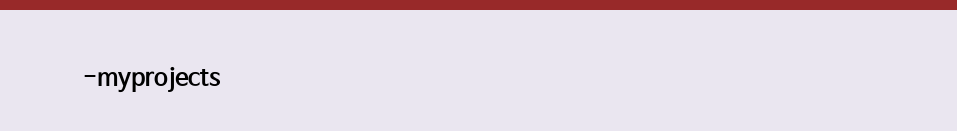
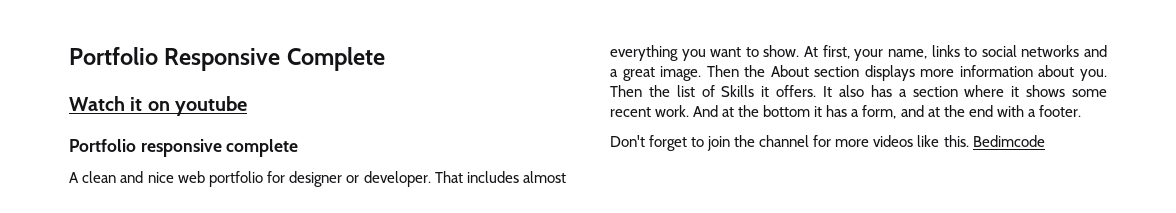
[83,66,221,93] -myprojects -> [69,47,385,71] [69,96,248,116] [69,139,299,157] [69,171,566,187] [610,45,1107,61] [610,65,1107,81] [610,85,1107,97] [610,105,1081,119] [610,135,1045,151] Portfolio Responsive Complete // Watch it on youtube // Portfolio responsive complete // A clean and nice web portfolio for designer or developer. That includes almost everything you want to show. At first, your name, links to social networks and a great image. Then the About section displays more information about you. Then the list of Skills it offers. It also has a section where it shows some recent work. And at the bottom it has a form, and at the end with a footer. // Don't forget to join the channel for more videos like this. Bedimcode

